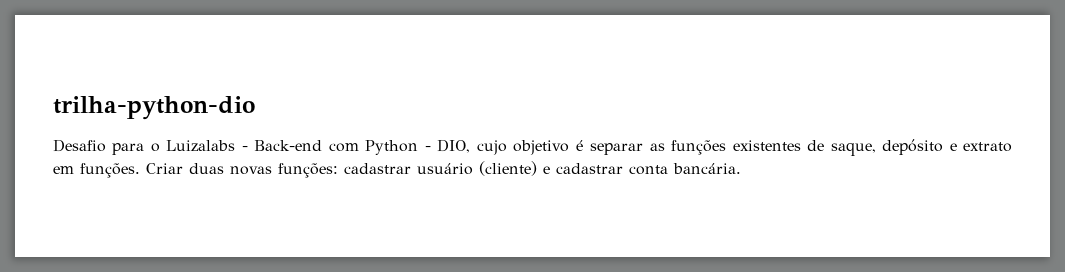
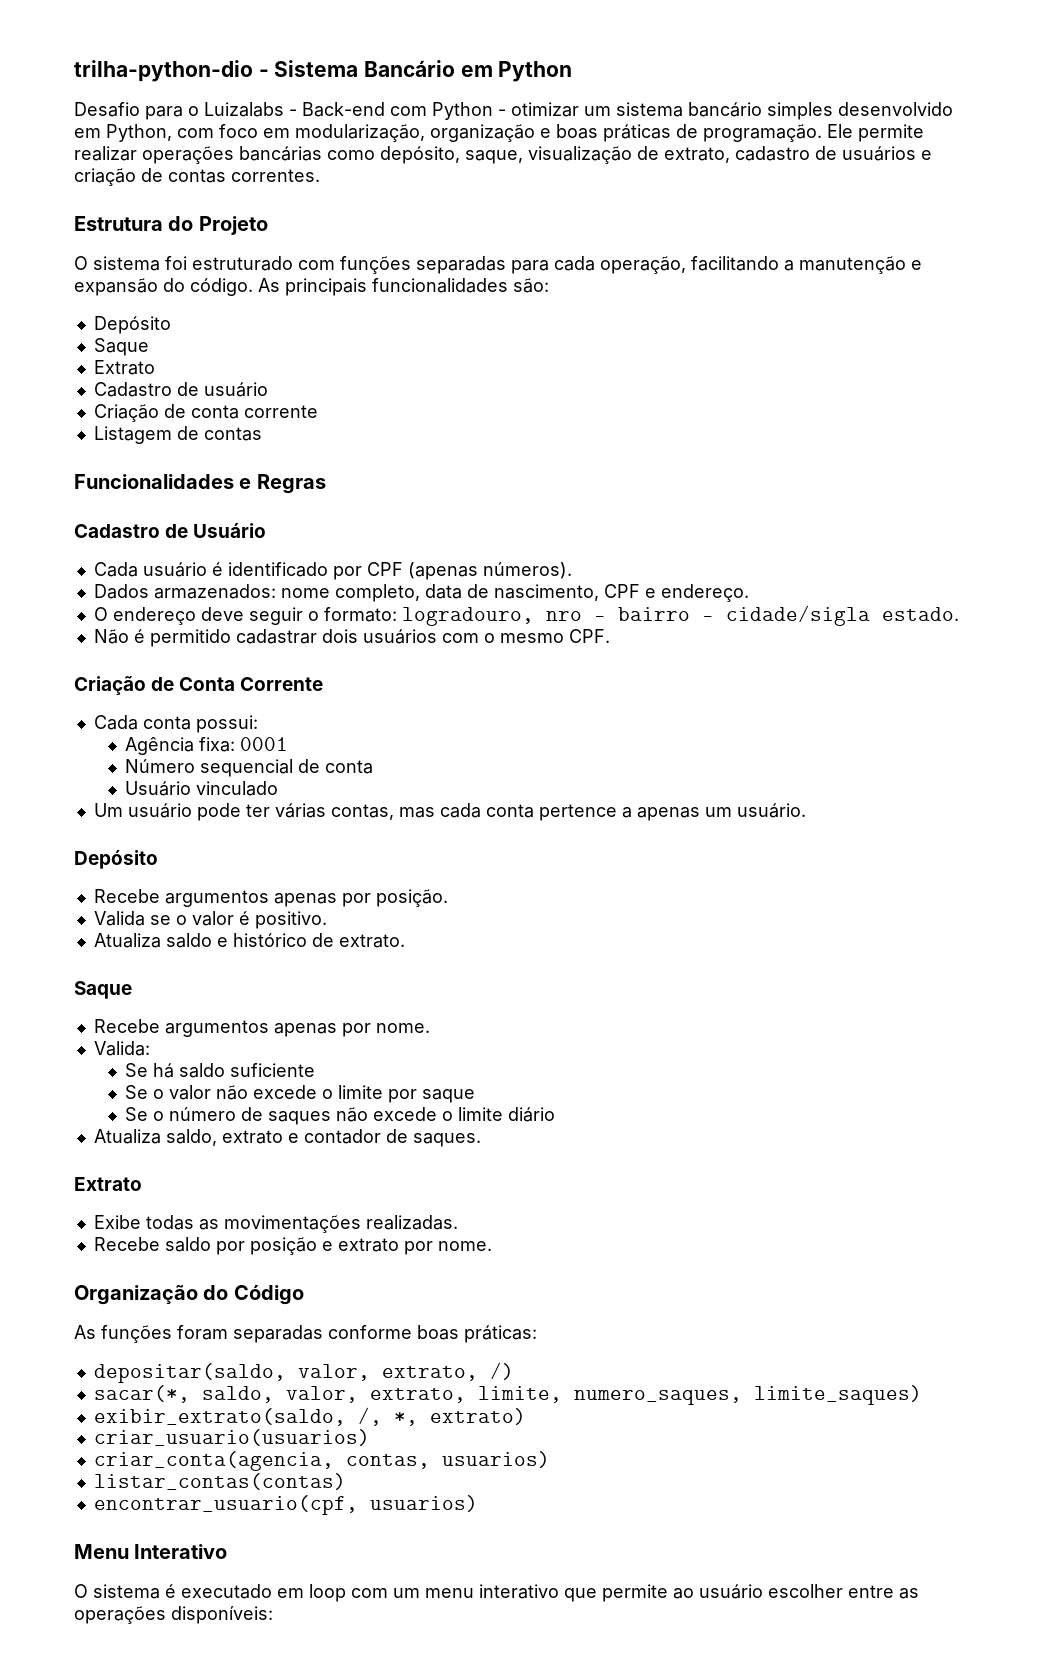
(255, 108) none -> [258,60,573,82] - Sistema Bancário em Python
[437,139,1013,156] [53,161,741,178] DIO, cujo objetivo é separar as funções existentes de saque, depósito e extrato em funções. Criar duas novas funções: cadastrar usuário (cliente) e cadastrar conta bancária. -> [511,102,953,120] [74,124,924,142] [74,146,932,164] [74,168,320,186] [74,216,268,235] [74,256,922,274] [74,278,549,296] [93,316,171,334] [93,338,149,356] [93,360,155,375] [93,382,268,397] [93,404,318,422] [93,426,262,444] [74,474,326,494] [74,523,267,538] [93,562,572,580] [93,584,749,602] [93,605,959,626] [93,629,610,647] [74,676,324,695] [93,715,258,733] [124,737,288,755] [124,759,373,777] [124,781,278,796] [93,803,806,821] [74,850,158,869] [93,889,448,907] [93,911,327,929] [93,933,405,948] [74,981,132,999] [93,1019,430,1037] [93,1041,150,1056] [124,1063,315,1078] [124,1085,475,1103] [124,1107,555,1125] [93,1129,481,1147] [74,1177,142,1191] [93,1215,458,1233] [93,1237,492,1255] [74,1284,304,1305] [74,1325,537,1343] [93,1362,514,1383] [93,1385,922,1405] [93,1407,526,1426] [93,1429,370,1446] [93,1451,550,1471] [93,1473,346,1490] [93,1495,478,1515] [74,1544,228,1559] [74,1584,919,1602] [74,1606,273,1624] otimizar um sistema bancário simples desenvolvido em Python, com foco em modularização, organização e boas práticas de programação. Ele permite realizar operações bancárias como depósito, saque, visualização de extrato, cadastro de usuários e criação de contas correntes. // Estrutura do Projeto // O sistema foi estruturado com funções separadas para cada operação, facilitando a manutenção e expansão do código. As principais funcionalidades são: // Depósito // Saque // Extrato // Cadastro de usuário // Criação de conta corrente // Listagem de contas // Funcionalidades e Regras // Cadastro de Usuário // Cada usuário é identificado por CPF (apenas números). // Dados armazenados: nome completo, data de nascimento, CPF e endereço. // O endereço deve seguir o formato: logradouro, nro - bairro - cidade/sigla estado. // Não é permitido cadastrar dois usuários com o mesmo CPF. // Criação de Conta Corrente // Cada conta possui: // Agência fixa: 0001 // Número sequencial de conta // Usuário vinculado // Um usuário pode ter várias contas, mas cada conta pertence a apenas um usuário. // Depósito // Recebe argumentos apenas por posição. // Valida se o valor é positivo. // Atualiza saldo e histórico de extrato. // Saque // Recebe argumentos apenas por nome. // Valida: // Se há saldo suficiente // Se o valor não excede o limite por saque // Se o número de saques não excede o limite diário // Atualiza saldo, extrato e contador de saques. // Extrato // Exibe todas as movimentações realizadas. // Recebe saldo por posição e extrato por nome. // Organização do Código // As funções foram separadas conforme boas práticas: // depositar(saldo, valor, extrato, /) // sacar(*, saldo, valor, extrato, limite, numero_saques, limite_saques) // exibir_extrato(saldo, /, *, extrato) // criar_usuario(usuarios) // criar_conta(agencia, contas, usuarios) // listar_contas(contas) // encontrar_usuario(cpf, usuarios) // Menu Interativo // O sistema é executado em loop com um menu interativo que permite ao usuário escolher entre as operações disponíveis:

